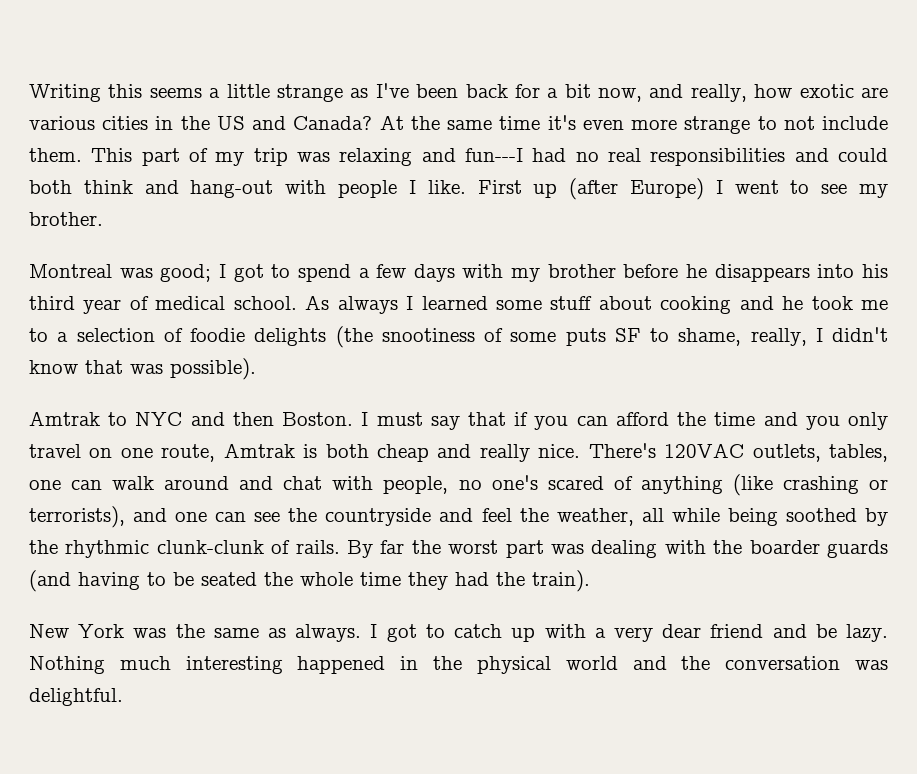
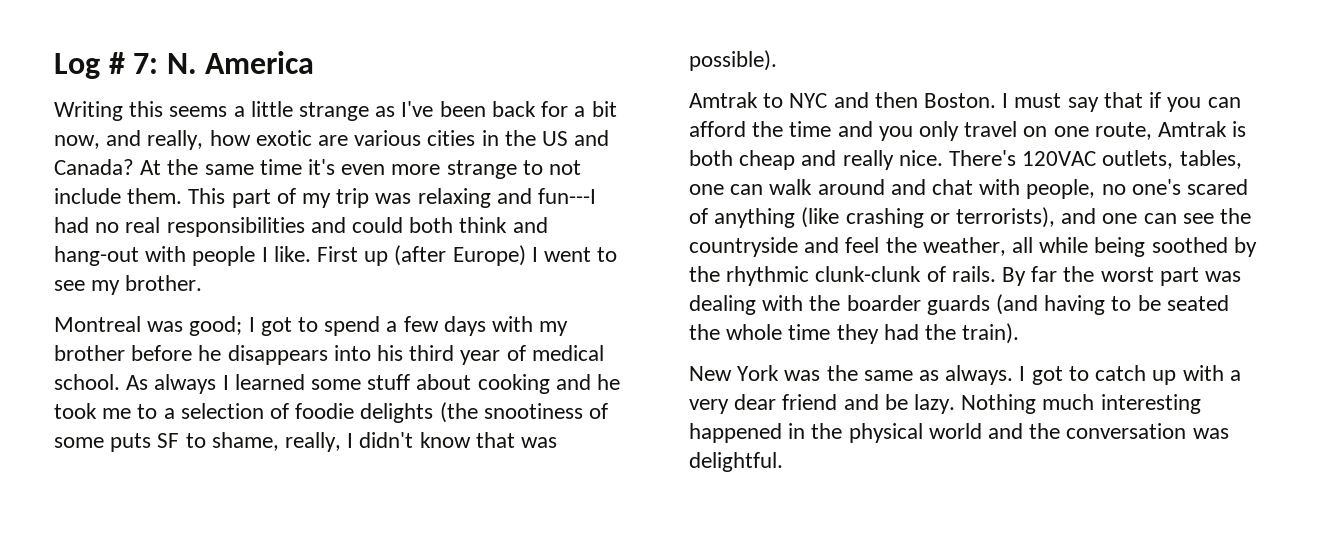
(29, 93) none -> [54,51,315,79] Log # 7: N. America //

